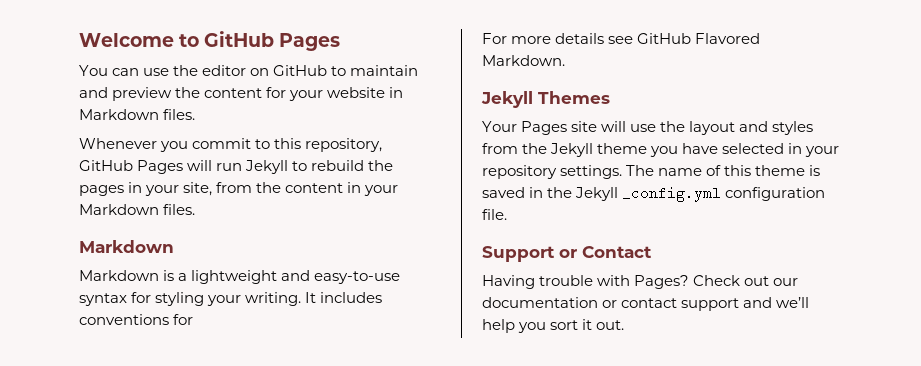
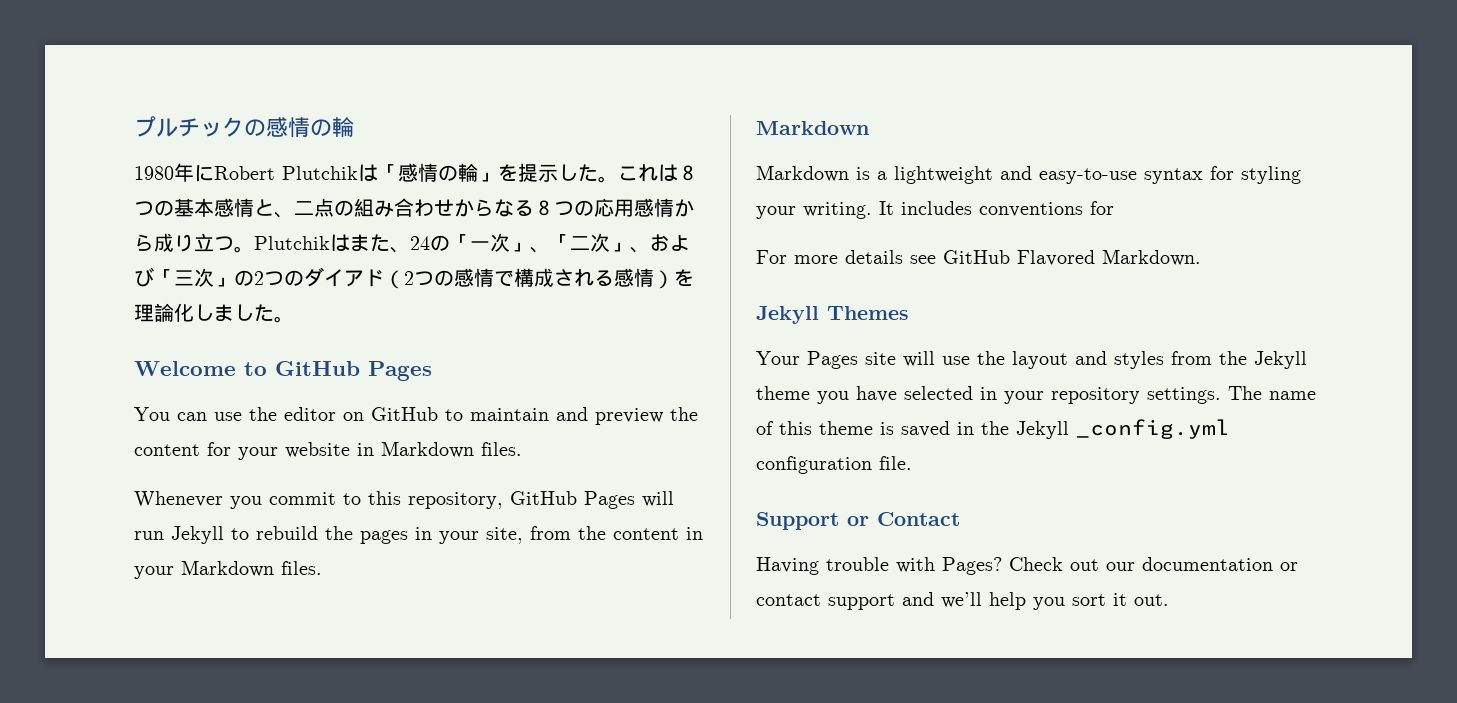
(79, 40) none -> [134,116,354,137] [134,163,698,183] [134,198,694,218] [134,233,690,253] [134,267,694,289] [134,303,294,323] プルチックの感情の輪 // 1980年にRobert Plutchikは「感情の輪」を提示した。これは８つの基本感情と、二点の組み合わせからなる８つの応用感情から成り立つ。Plutchikはまた、24の「一次」、「二次」、および「三次」の2つのダイアド（2つの感情で構成される感情）を理論化しました。 //

